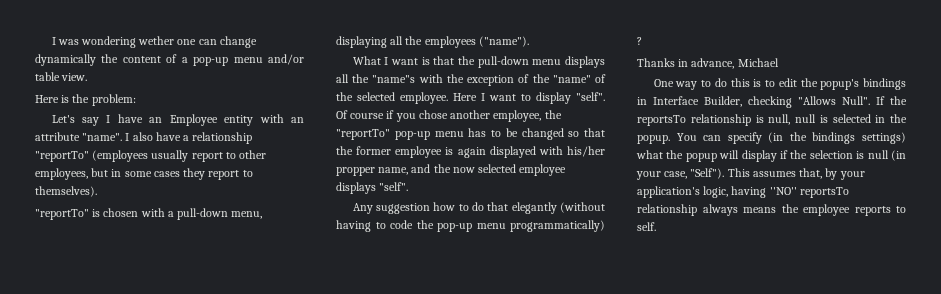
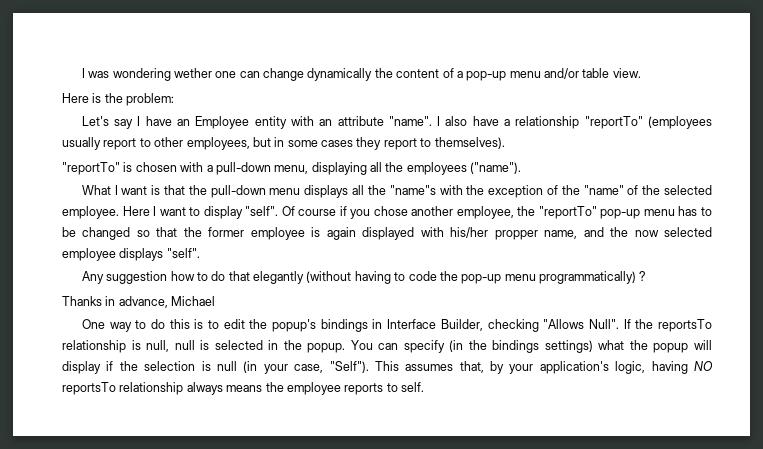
[769,187,797,195] ''NO'' -> [694,361,714,371] NO

